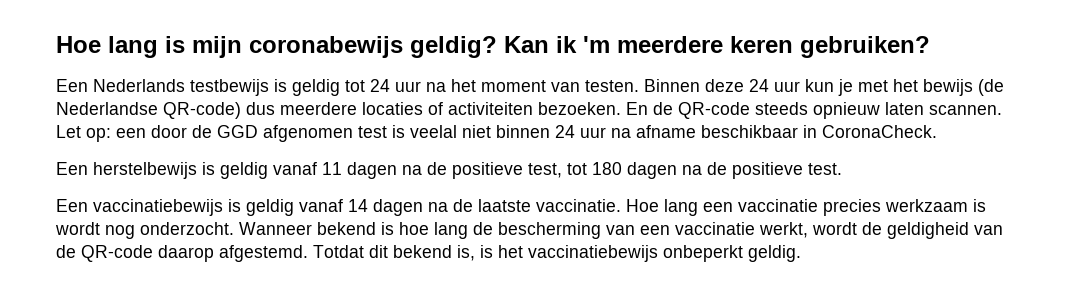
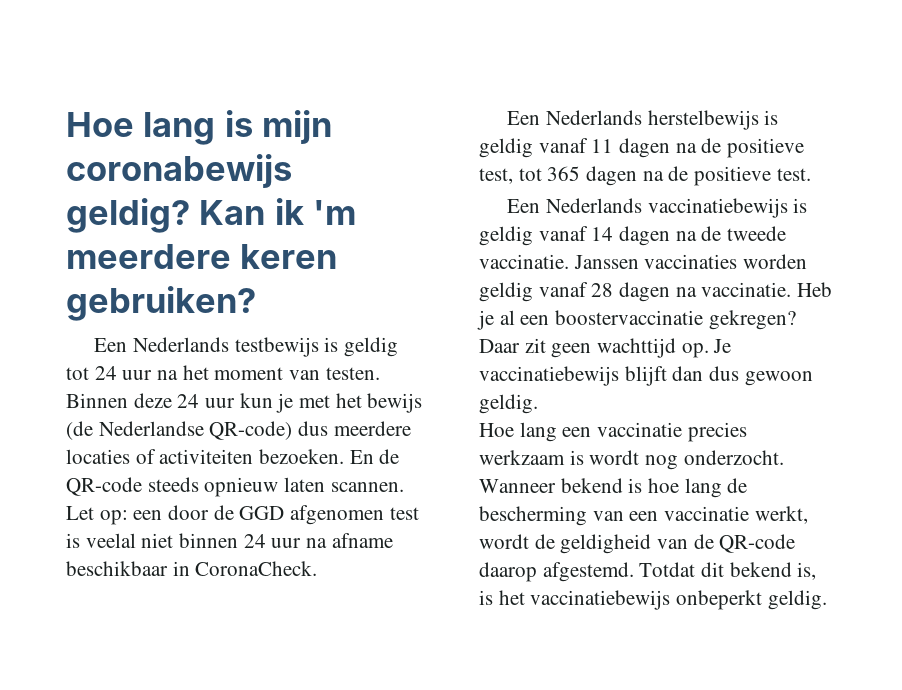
(88, 168) none -> [545,110,642,125] Nederlands
[592,162,622,175] 180 -> [547,166,581,181] 365
(88, 205) none -> [545,198,642,213] Nederlands
[478,199,621,212] laatste vaccinatie. -> [727,226,787,241] [479,254,808,269] [479,282,833,302] [477,310,796,330] [479,338,732,358] [479,366,813,386] [479,394,538,414] tweede vaccinatie. Janssen vaccinaties worden geldig vanaf 28 dagen na vaccinatie. Heb je al een boostervaccinatie gekregen? Daar zit geen wachttijd op. Je vaccinatiebewijs blijft dan dus gewoon geldig. //

